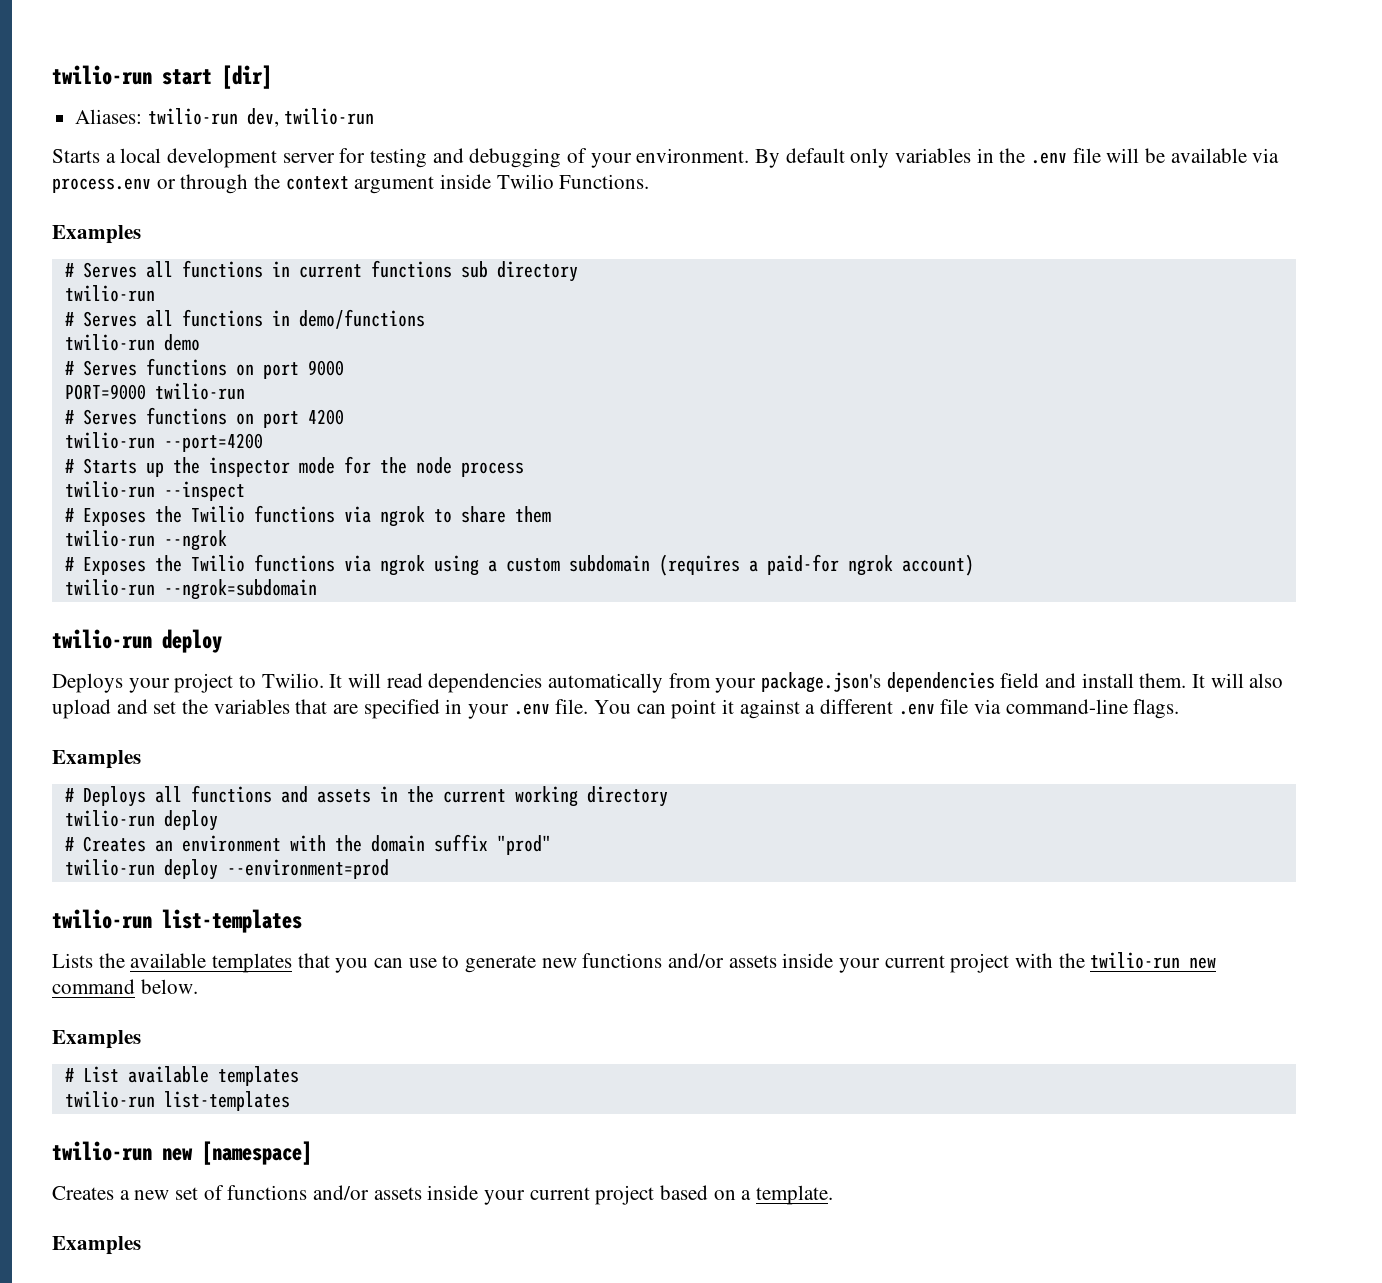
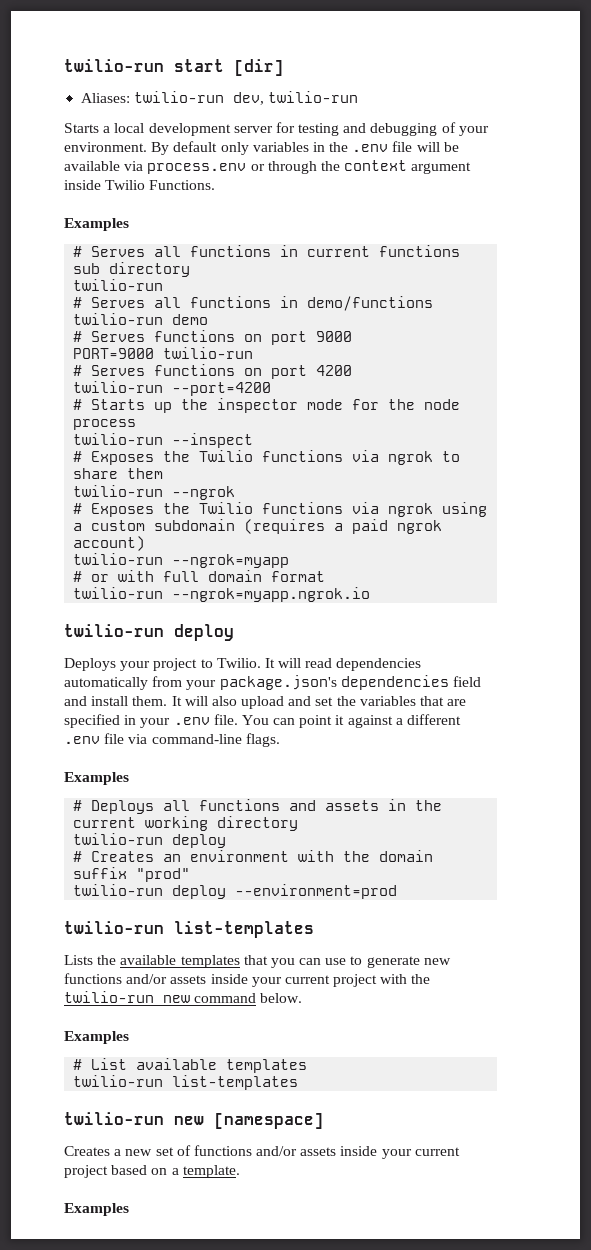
[766,554,839,575] paid-for -> [352,519,389,534] paid
[163,579,317,600] --ngrok=subdomain -> [172,554,290,568] [73,570,326,582] [73,587,371,602] --ngrok=myapp // # or with full domain format // twilio-run --ngrok=myapp.ngrok.io

